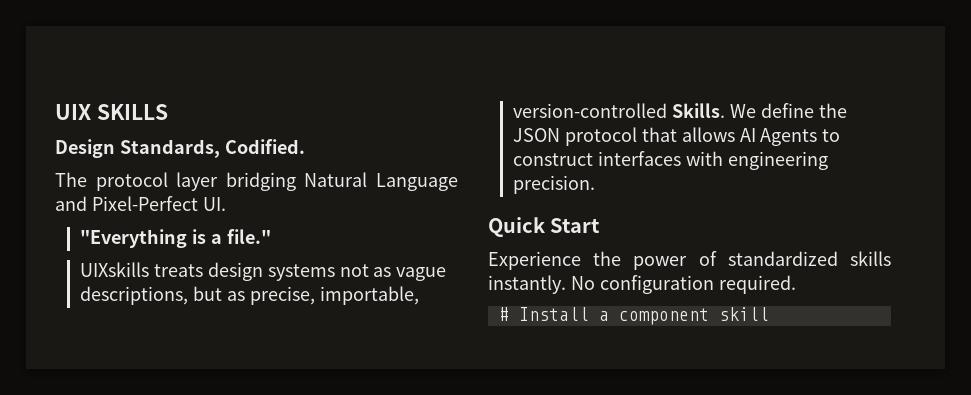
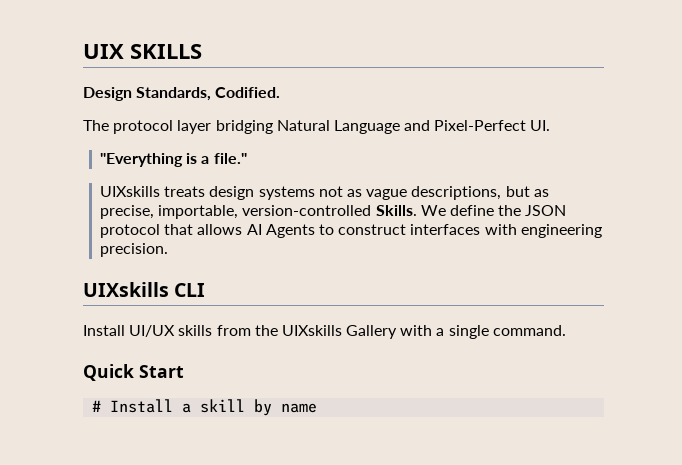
[488,217,601,237] [488,251,891,270] [488,275,796,294] Quick Start // Experience the power of standardized skills instantly. No configuration required. -> [83,282,206,297] [83,325,566,339] [83,364,184,381] UIXskills CLI // Install UI/UX skills from the UIXskills Gallery with a single command. // Quick Start
[618,307,769,325] component skill -> [200,399,318,416] skill by name

